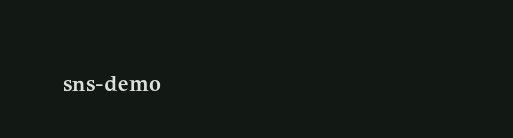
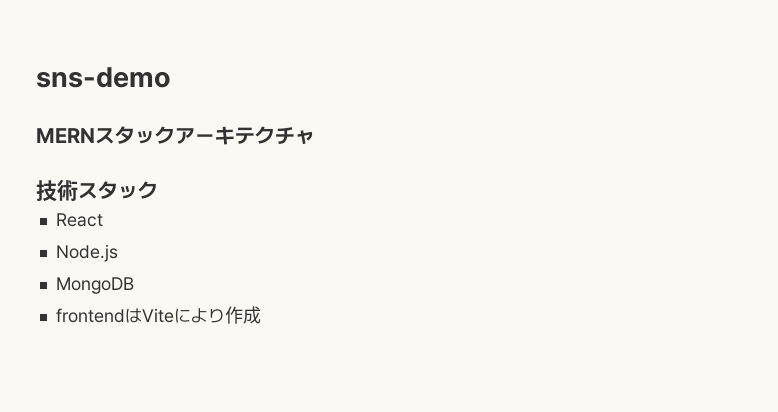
(161, 84) none -> [36,126,315,145] [36,179,158,202] [55,213,103,227] [55,244,118,262] [55,277,134,294] [55,306,261,324] // MERNスタックアーキテクチャ // 技術スタック // React // Node.js // MongoDB // frontendはViteにより作成

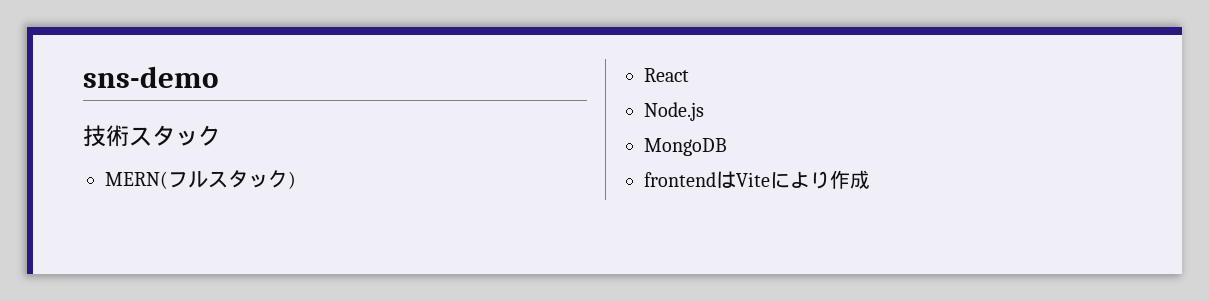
[36,126,315,145] [36,179,158,202] MERNスタックアーキテクチャ // 技術スタック -> [83,125,221,147] [105,170,296,189] 技術スタック // MERN(フルスタック)

